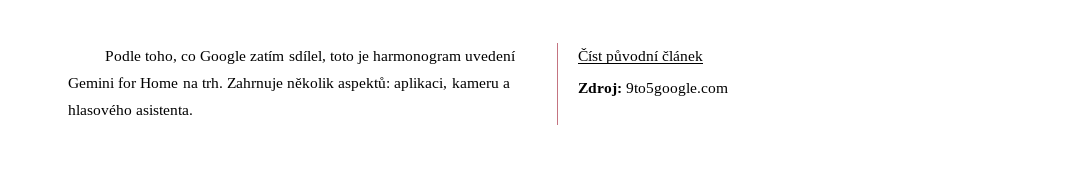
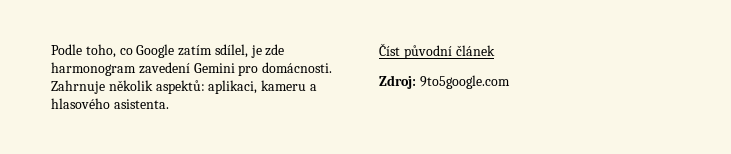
[329,51,517,64] [68,77,223,88] toto je harmonogram uvedení Gemini for Home na trh. -> [250,44,285,58] [51,62,333,76] je zde harmonogram zavedení Gemini pro domácnosti.

